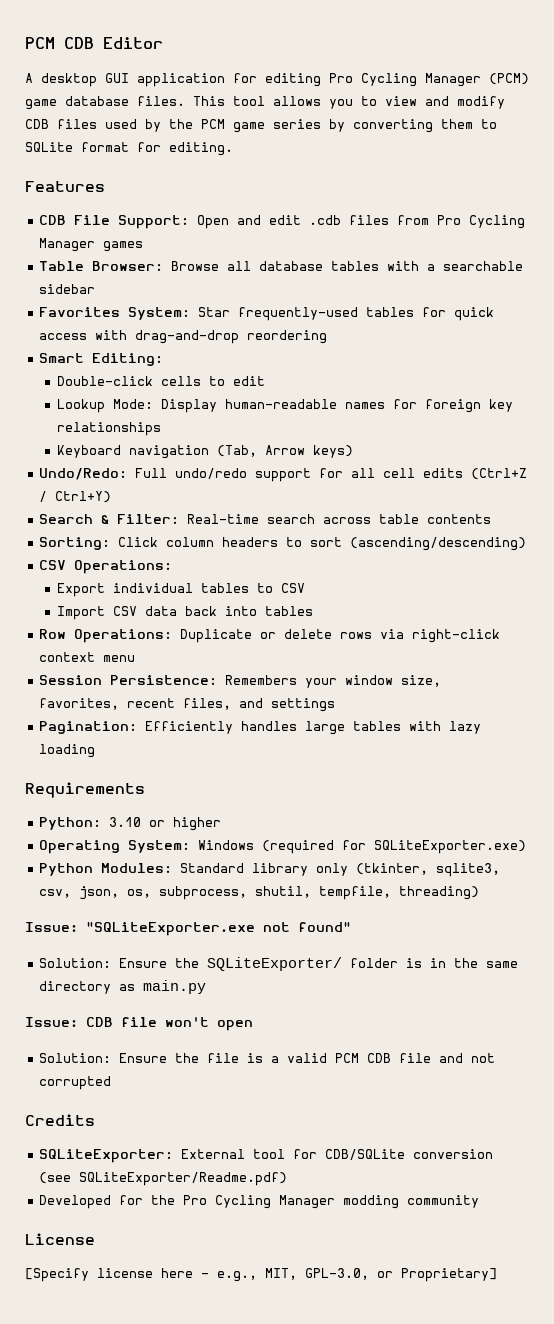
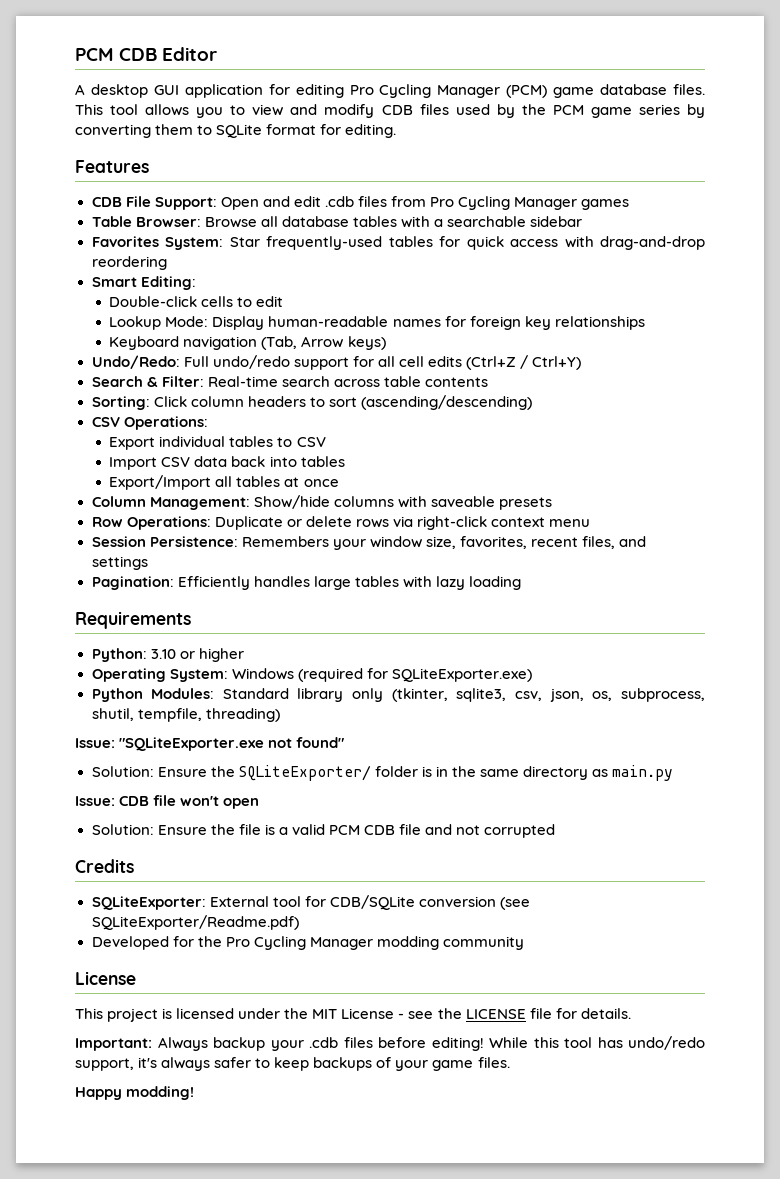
(314, 611) none -> [109,475,339,490] [91,495,552,510] // Export/Import all tables at once // Column Management: Show/hide columns with saveable presets
[25,1268,497,1282] [Specify license here - e.g., MIT, GPL-3.0, or Proprietary] -> [75,1008,631,1022] [75,1036,705,1051] [75,1057,510,1071] [75,1086,195,1100] This project is licensed under the MIT License - see the LICENSE file for details. // Important: Always backup your .cdb files before editing! While this tool has undo/redo support, it's always safer to keep backups of your game files. // Happy modding!

